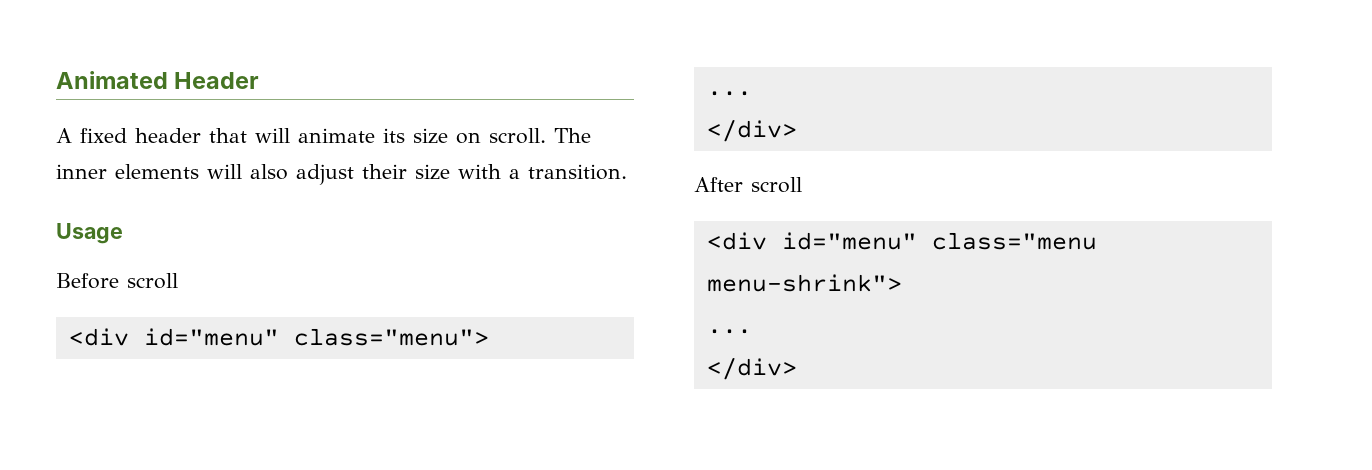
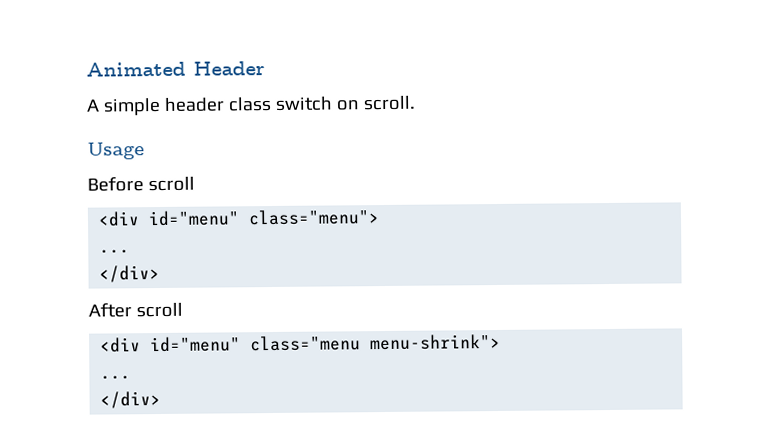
[80,128,591,144] [56,164,627,185] fixed header that will animate its size on scroll. The inner elements will also adjust their size with a transition. -> [102,95,416,116] simple header class switch on scroll.

